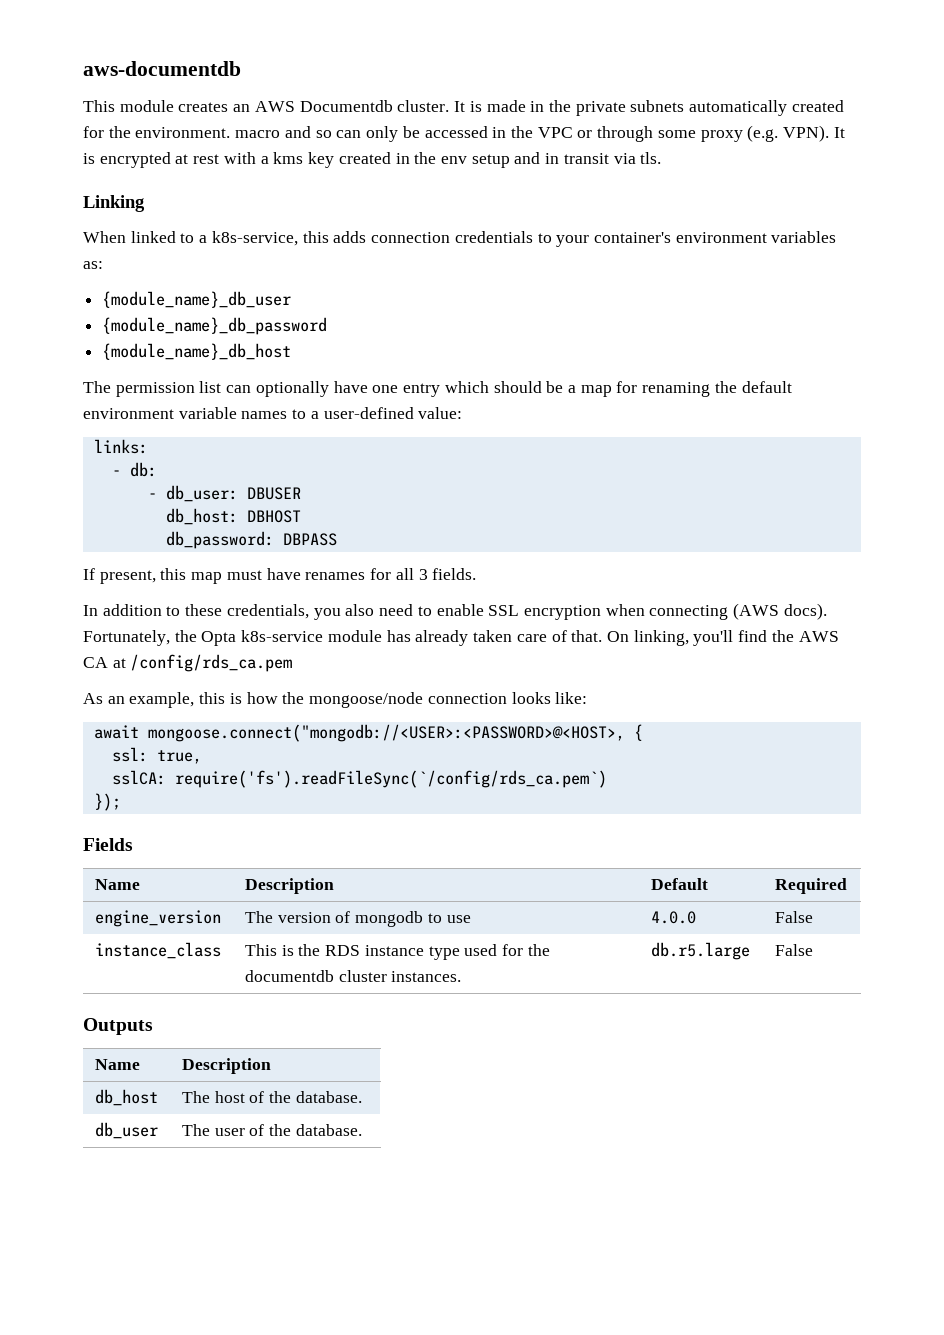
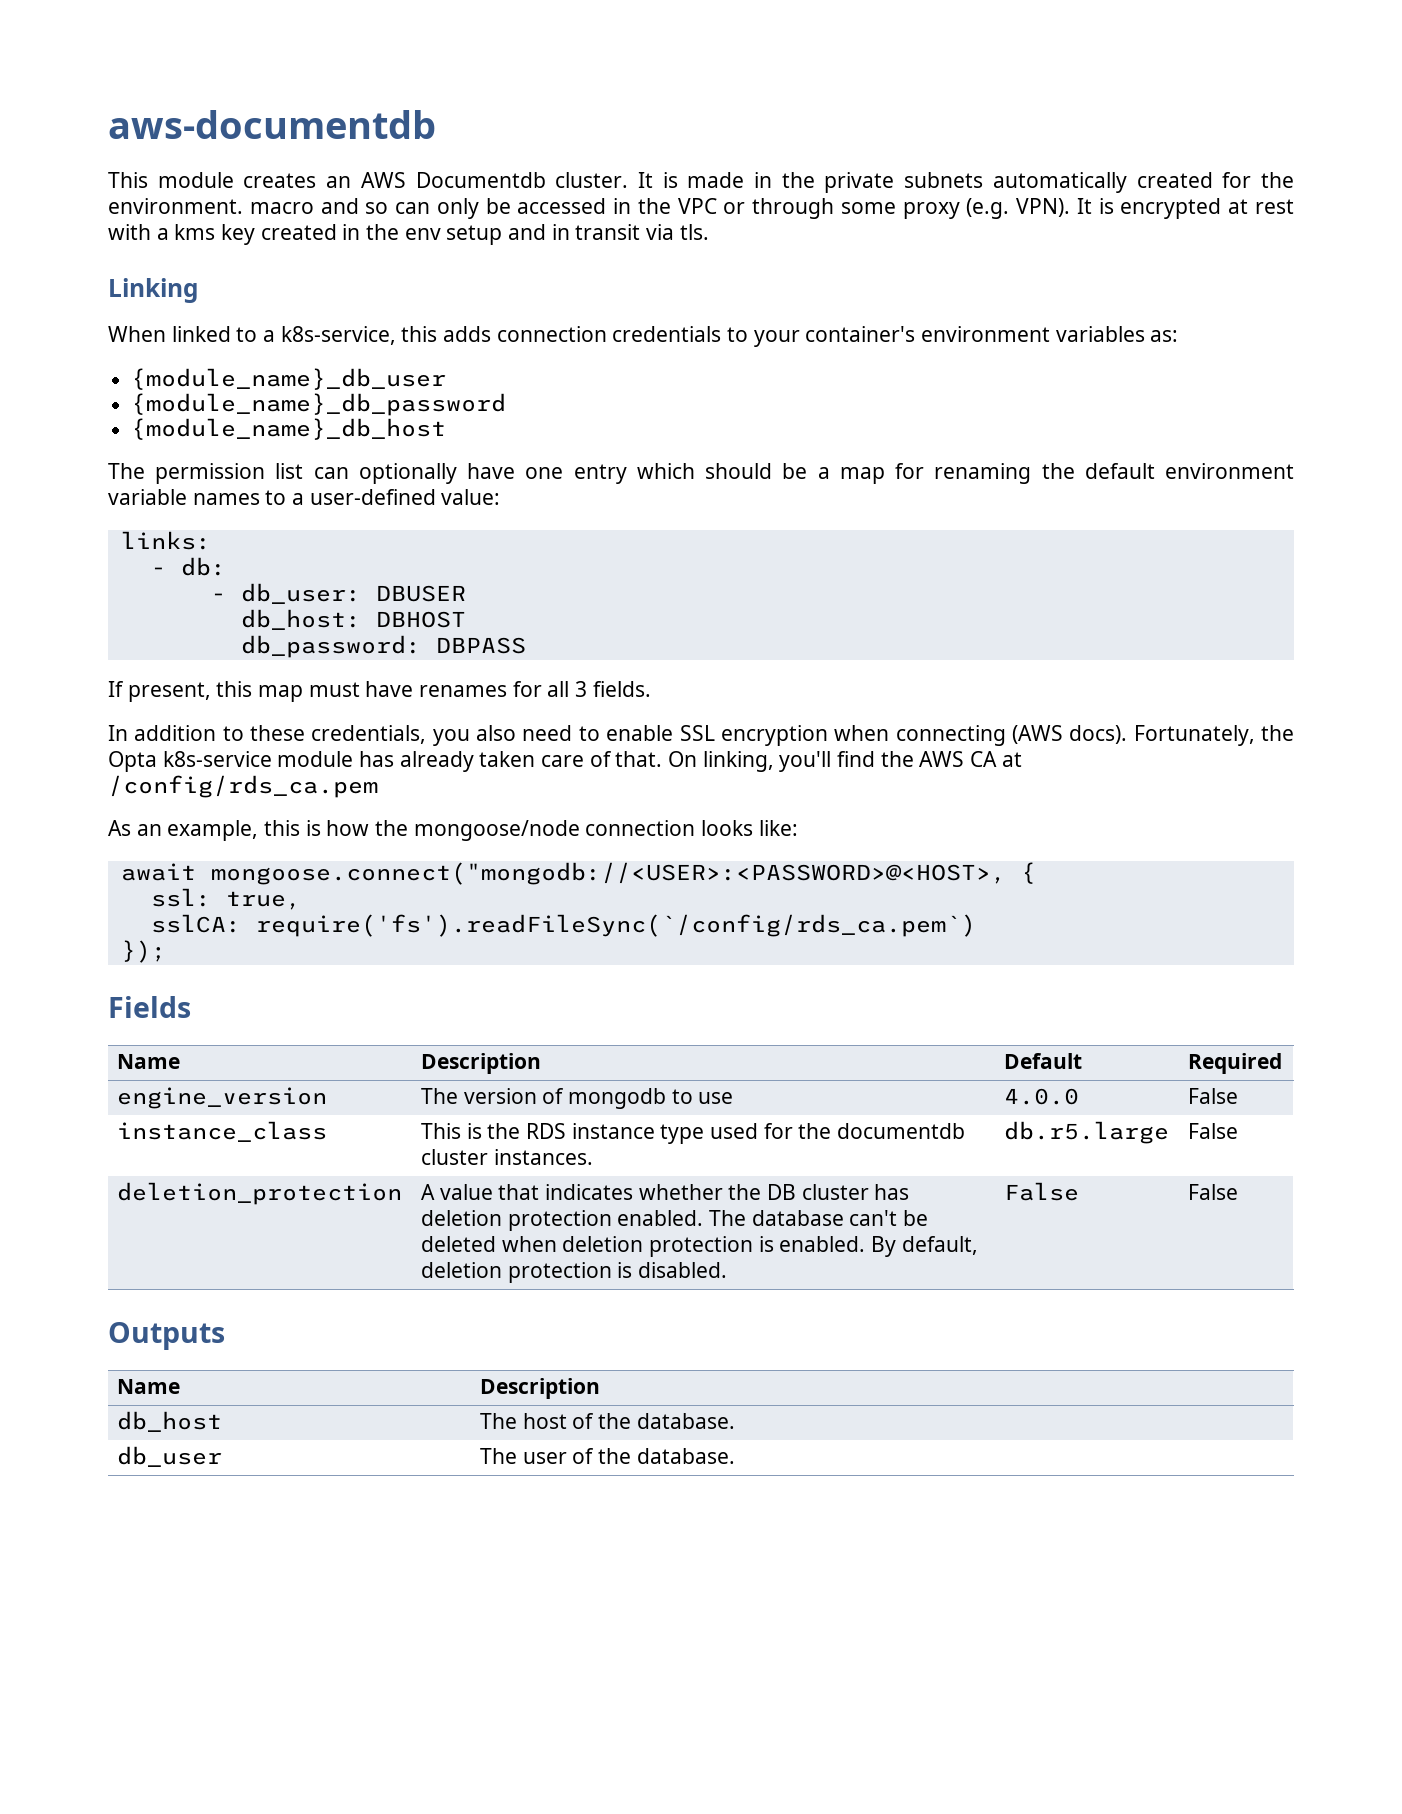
(813, 950) none -> [117,1182,403,1205] [421,1184,910,1200] [421,1210,929,1231] [421,1236,978,1257] [421,1262,728,1283] [1004,1182,1080,1201] [1188,1184,1239,1200] // deletion_protection | A value that indicates whether the DB cluster has deletion protection enabled. The database can't be deleted when deletion protection is enabled. By default, deletion protection is disabled. | False | False

